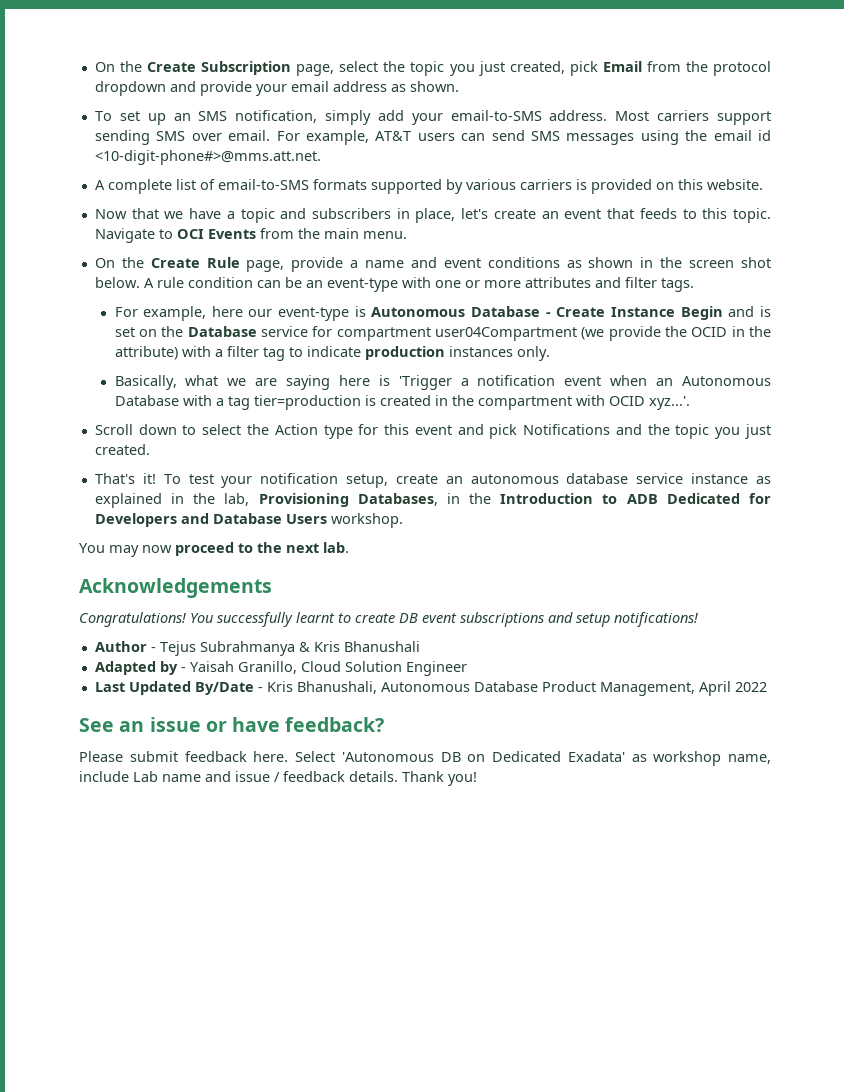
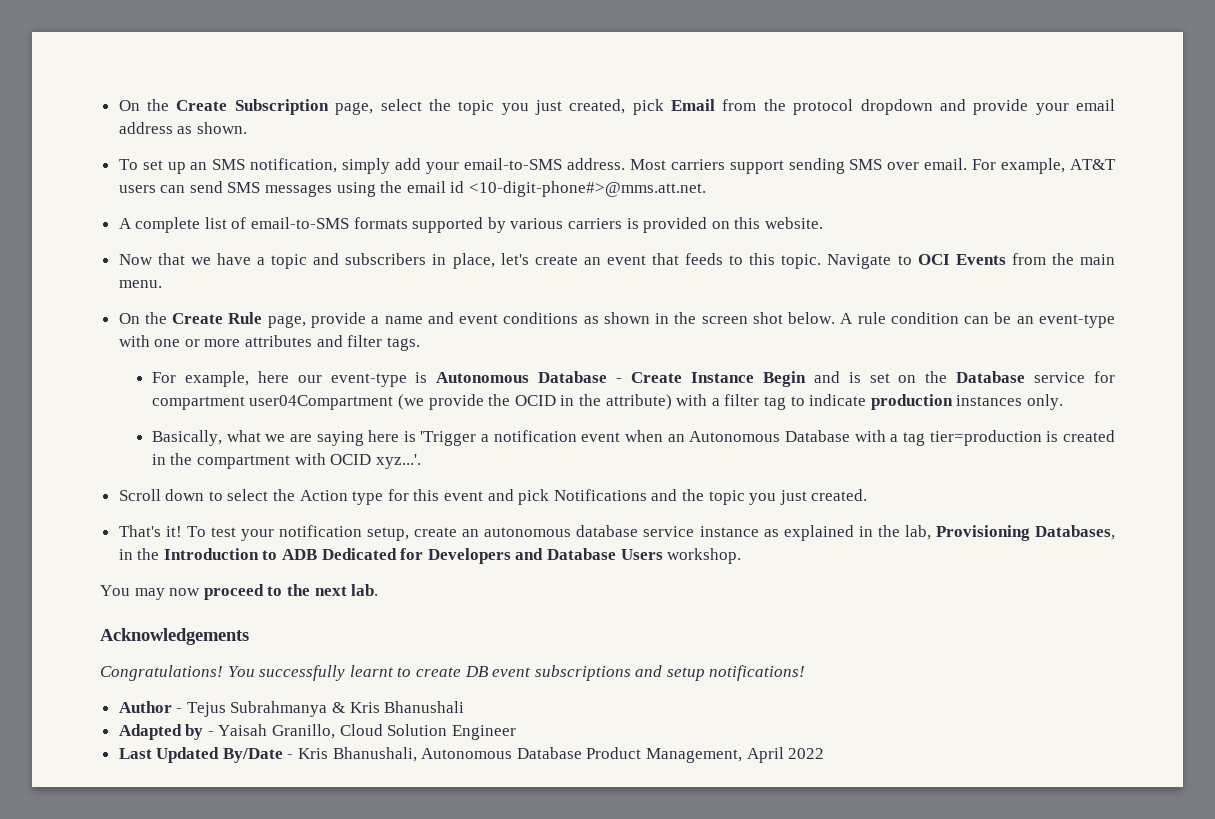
[79,717,385,732] [79,751,771,766] [79,771,477,786] // See an issue or have feedback? // Please submit feedback here. Select 'Autonomous DB on Dedicated Exadata' as workshop name, include Lab name and issue / feedback details. Thank you! -> (825, 753) none

